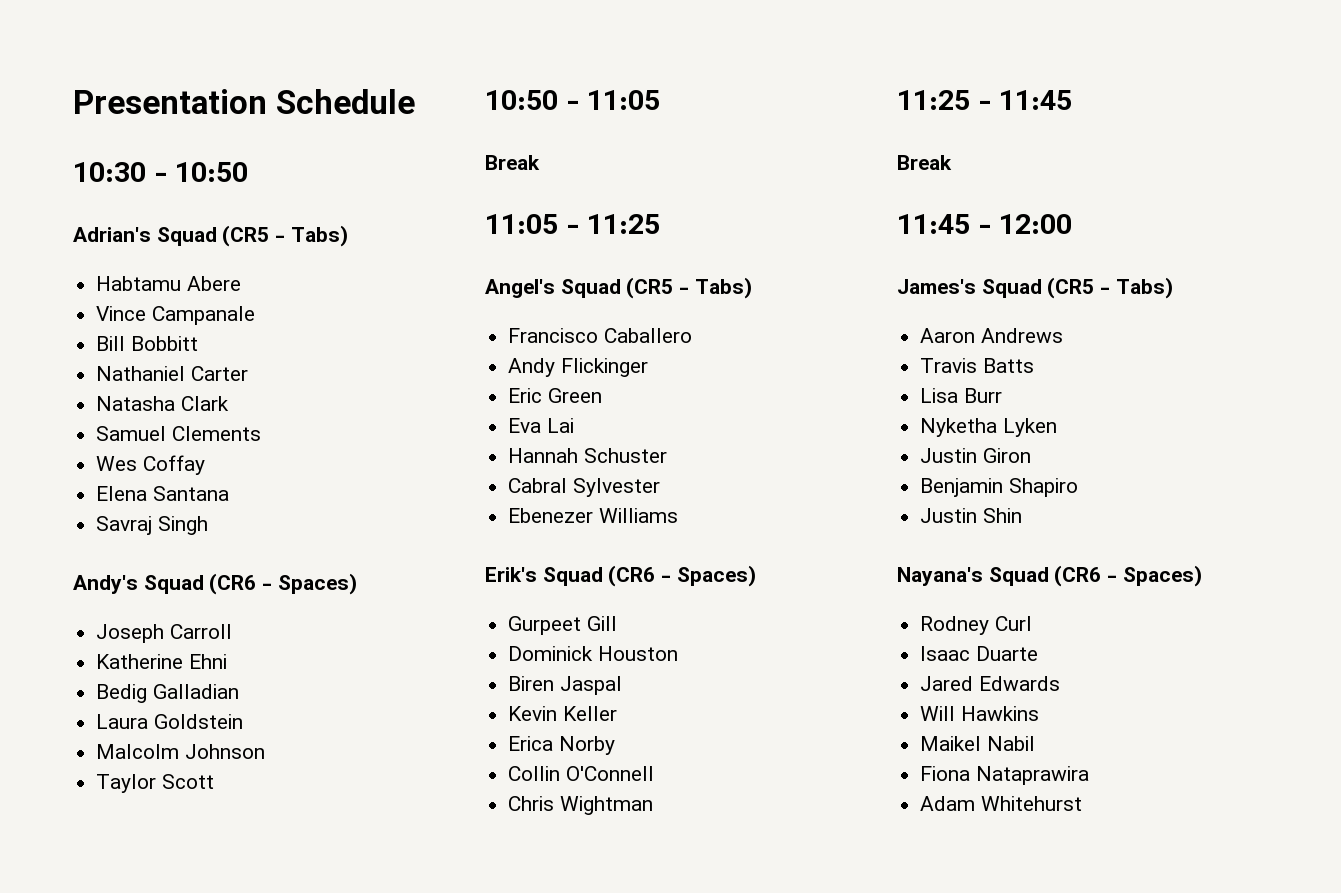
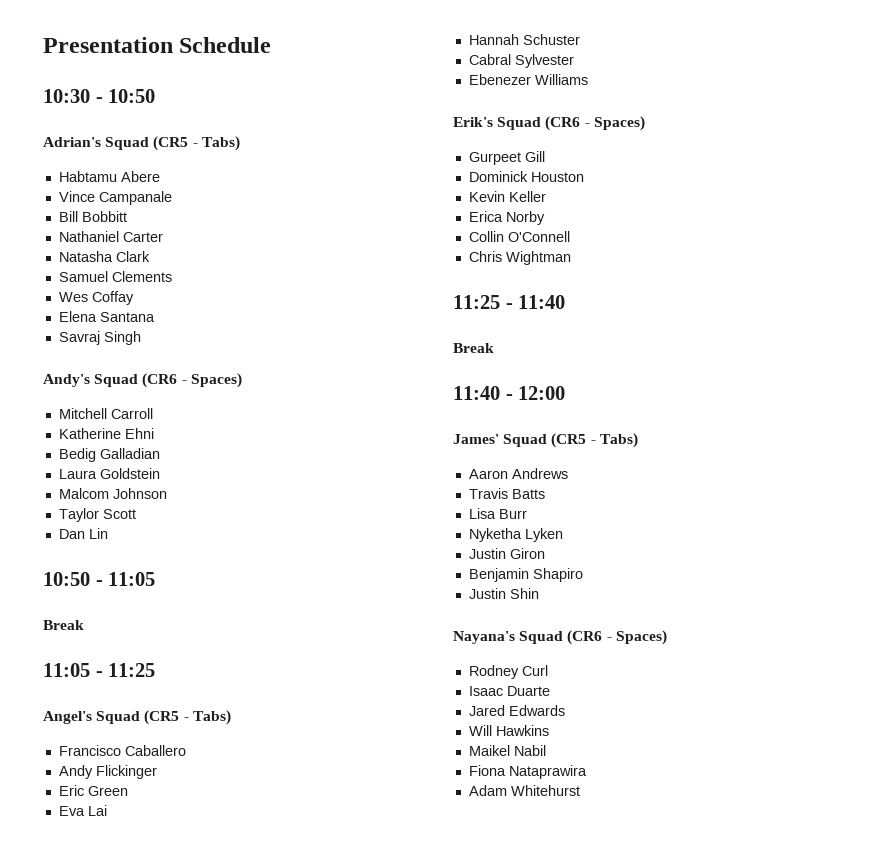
[96,624,165,643] Joseph -> [58,408,107,419] Mitchell
[96,744,180,759] Malcolm -> [58,488,109,499] Malcom
(215, 781) none -> [58,528,108,539] // Dan Lin
[508,676,623,695] // Biren Jaspal -> (584, 177) none
[999,90,1073,110] [897,155,952,170] [897,214,970,234] 11:45 // Break // 11:45 -> [518,295,566,309] [453,343,494,353] [453,386,500,400] 11:40 // Break // 11:40
[897,279,976,294] James's -> [453,434,499,444] James'

